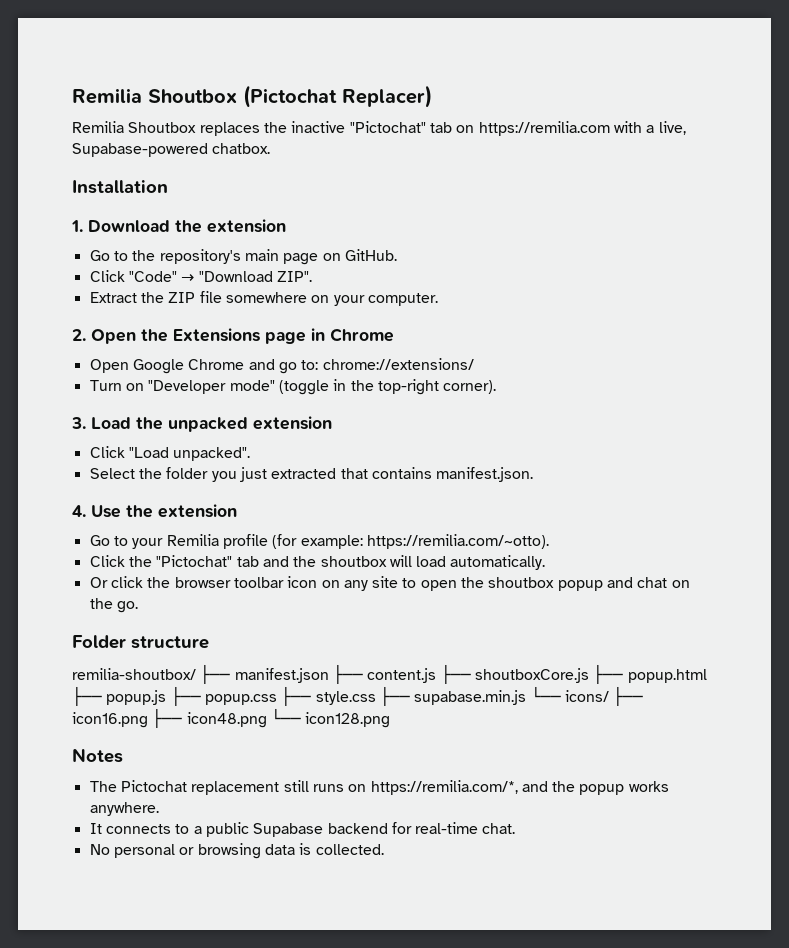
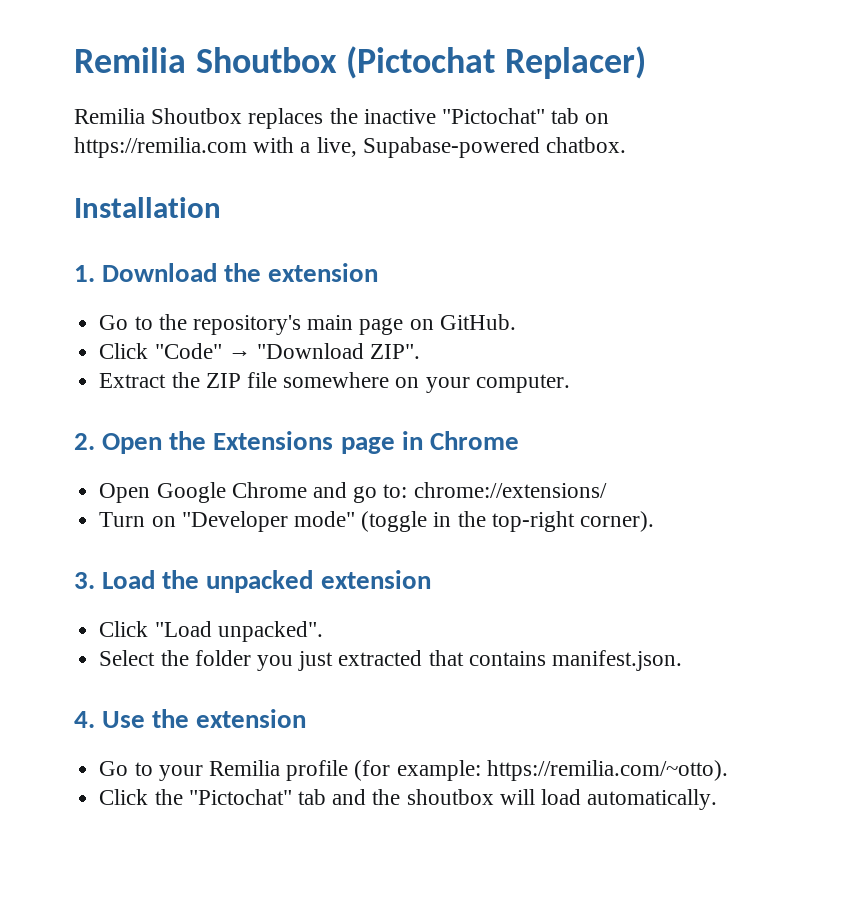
[89,576,690,591] [89,598,138,613] [72,635,209,649] [72,664,707,684] [72,686,644,706] [72,708,391,728] [72,748,123,763] [89,780,669,795] [89,802,159,816] [89,822,516,837] [89,843,384,859] // Or click the browser toolbar icon on any site to open the shoutbox popup and chat on the go. // Folder structure // remilia-shoutbox/ ├── manifest.json ├── content.js ├── shoutboxCore.js ├── popup.html ├── popup.js ├── popup.css ├── style.css ├── supabase.min.js └── icons/ ├── icon16.png ├── icon48.png └── icon128.png // Notes // The Pictochat replacement still runs on https://remilia.com/*, and the popup works anywhere. // It connects to a public Supabase backend for real-time chat. // No personal or browsing data is collected. -> (718, 799) none

